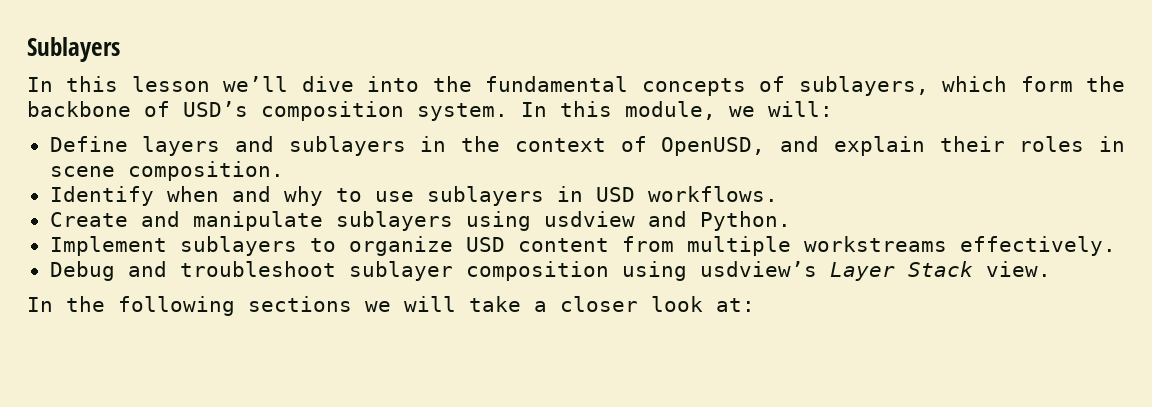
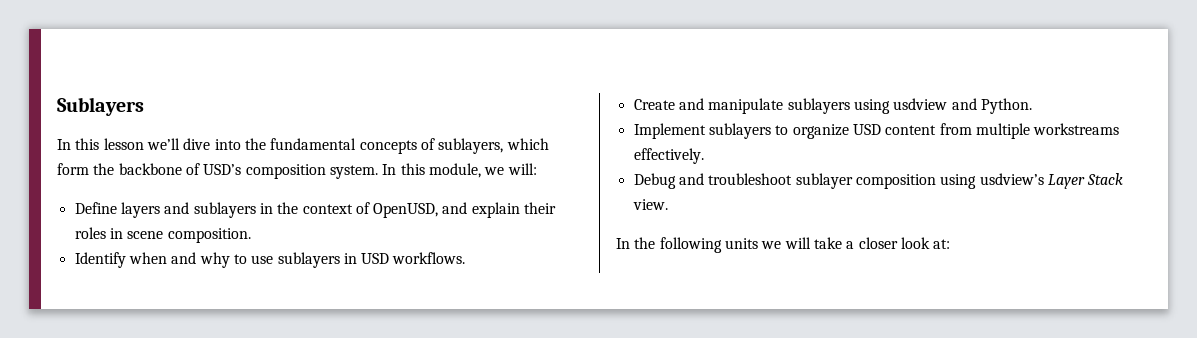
[248,296,352,312] sections -> [724,238,758,249] units

